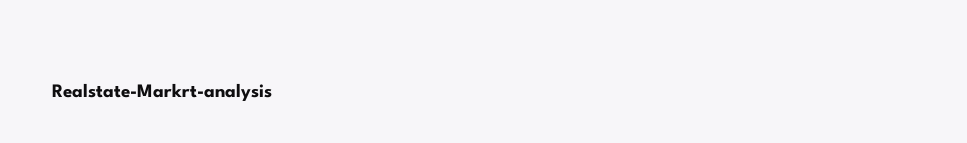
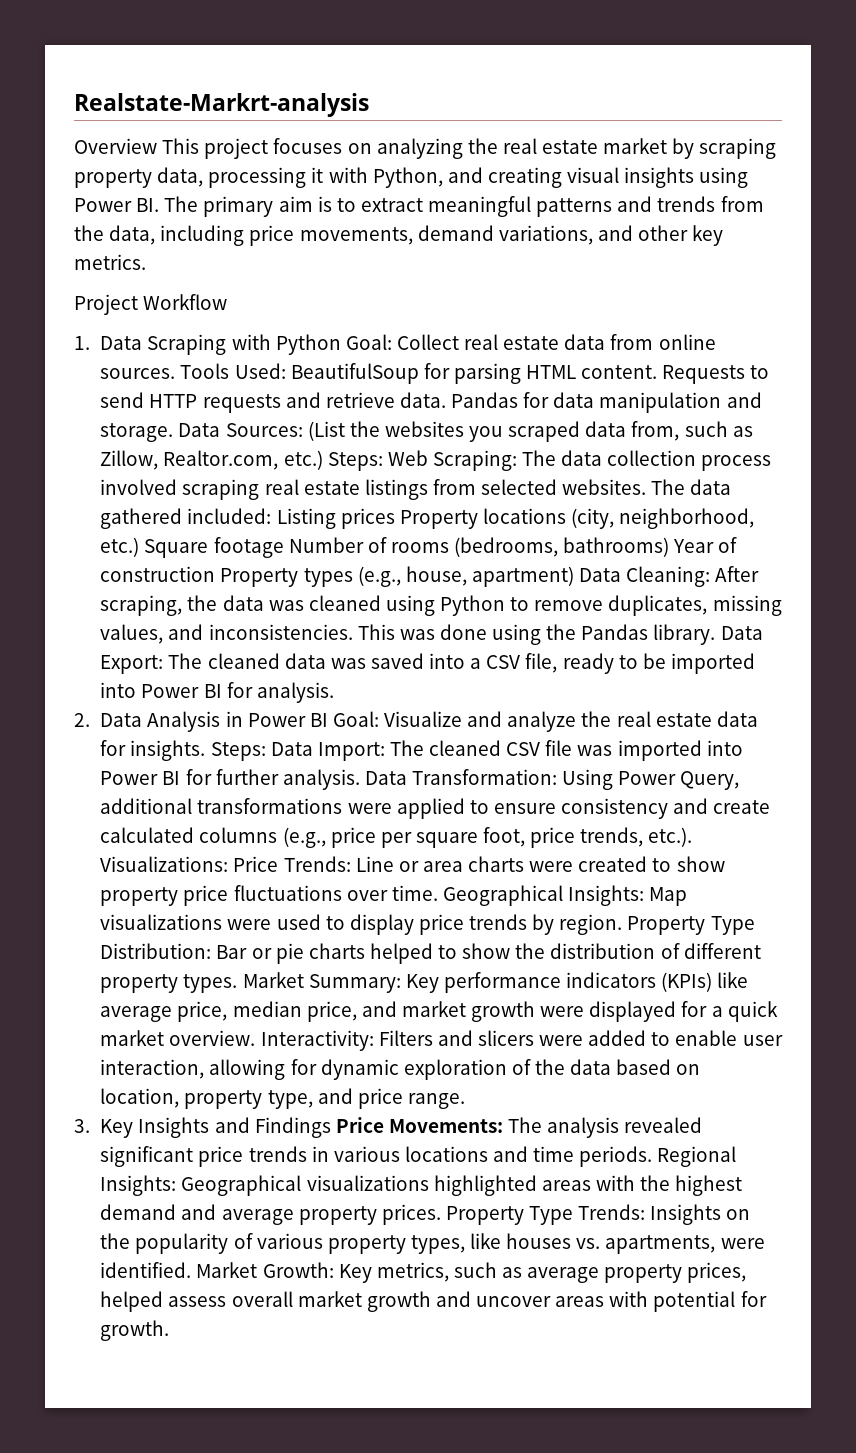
(272, 92) none -> [74,138,777,159] [74,167,749,188] [74,196,764,217] [74,225,724,246] [74,254,146,270] [74,294,228,315] [74,334,716,355] [100,363,770,384] [100,392,762,413] [100,421,753,442] [100,450,772,471] [100,479,732,500] [100,508,755,529] [100,537,738,558] [100,566,760,587] [100,595,782,616] [100,624,763,645] [100,653,755,674] [100,682,334,703] [74,711,758,732] [100,740,743,761] [100,769,740,790] [100,798,771,819] [100,827,693,848] [100,856,725,872] [100,885,688,906] [100,914,755,935] [100,943,761,964] [100,972,749,993] [100,1001,778,1022] [100,1030,783,1051] [100,1059,701,1080] [100,1088,465,1109] [74,1117,703,1138] [100,1146,737,1167] [100,1175,743,1196] [100,1204,751,1225] [100,1233,765,1254] [100,1262,747,1283] [100,1291,767,1312] [100,1320,170,1341] // Overview This project focuses on analyzing the real estate market by scraping property data, processing it with Python, and creating visual insights using Power BI. The primary aim is to extract meaningful patterns and trends from the data, including price movements, demand variations, and other key metrics. // Project Workflow // 1. Data Scraping with Python Goal: Collect real estate data from online sources. Tools Used: BeautifulSoup for parsing HTML content. Requests to send HTTP requests and retrieve data. Pandas for data manipulation and storage. Data Sources: (List the websites you scraped data from, such as Zillow, Realtor.com, etc.) Steps: Web Scraping: The data collection process involved scraping real estate listings from selected websites. The data gathered included: Listing prices Property locations (city, neighborhood, etc.) Square footage Number of rooms (bedrooms, bathrooms) Year of construction Property types (e.g., house, apartment) Data Cleaning: After scraping, the data was cleaned using Python to remove duplicates, missing values, and inconsistencies. This was done using the Pandas library. Data Export: The cleaned data was saved into a CSV file, ready to be imported into Power BI for analysis. // 2. Data Analysis in Power BI Goal: Visualize and analyze the real estate data for insights. Steps: Data Import: The cleaned CSV file was imported into Power BI for further analysis. Data Transformation: Using Power Query, additional transformations were applied to ensure consistency and create calculated columns (e.g., price per square foot, price trends, etc.). Visualizations: Price Trends: Line or area charts were created to show property price fluctuations over time. Geographical Insights: Map visualizations were used to display price trends by region. Property Type Distribution: Bar or pie charts helped to show the distribution of different property types. Market Summary: Key performance indicators (KPIs) like average price, median price, and market growth were displayed for a quick market overview. Interactivity: Filters and slicers were added to enable user interaction, allowing for dynamic exploration of the data based on location, property type, and price range. // 3. Key Insights and Findings Price Movements: The analysis revealed significant price trends in various locations and time periods. Regional Insights: Geographical visualizations highlighted areas with the highest demand and average property prices. Property Type Trends: Insights on the popularity of various property types, like houses vs. apartments, were identified. Market Growth: Key metrics, such as average property prices, helped assess overall market growth and uncover areas with potential for growth.

